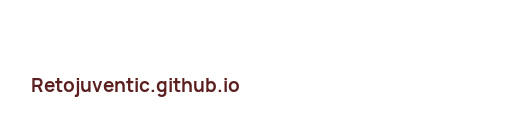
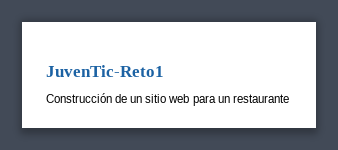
[31,78,240,97] Retojuventic.github.io -> [46,65,164,77] [46,93,289,106] JuvenTic-Reto1 // Construcción de un sitio web para un restaurante

